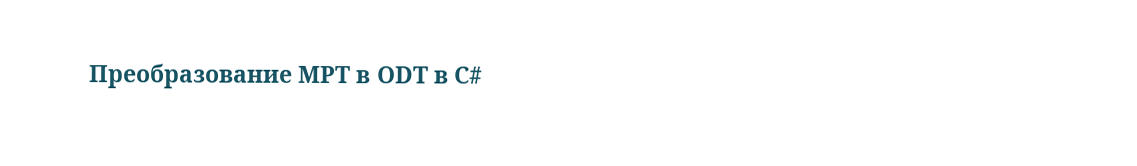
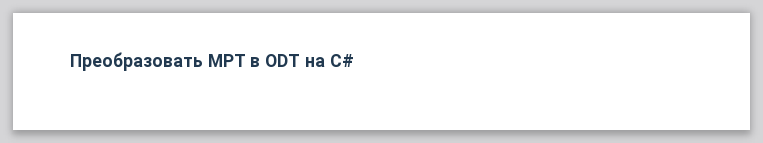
[88,63,293,89] Преобразование -> [70,52,203,71] Преобразовать
[432,70,449,84] в -> [304,57,325,67] на

